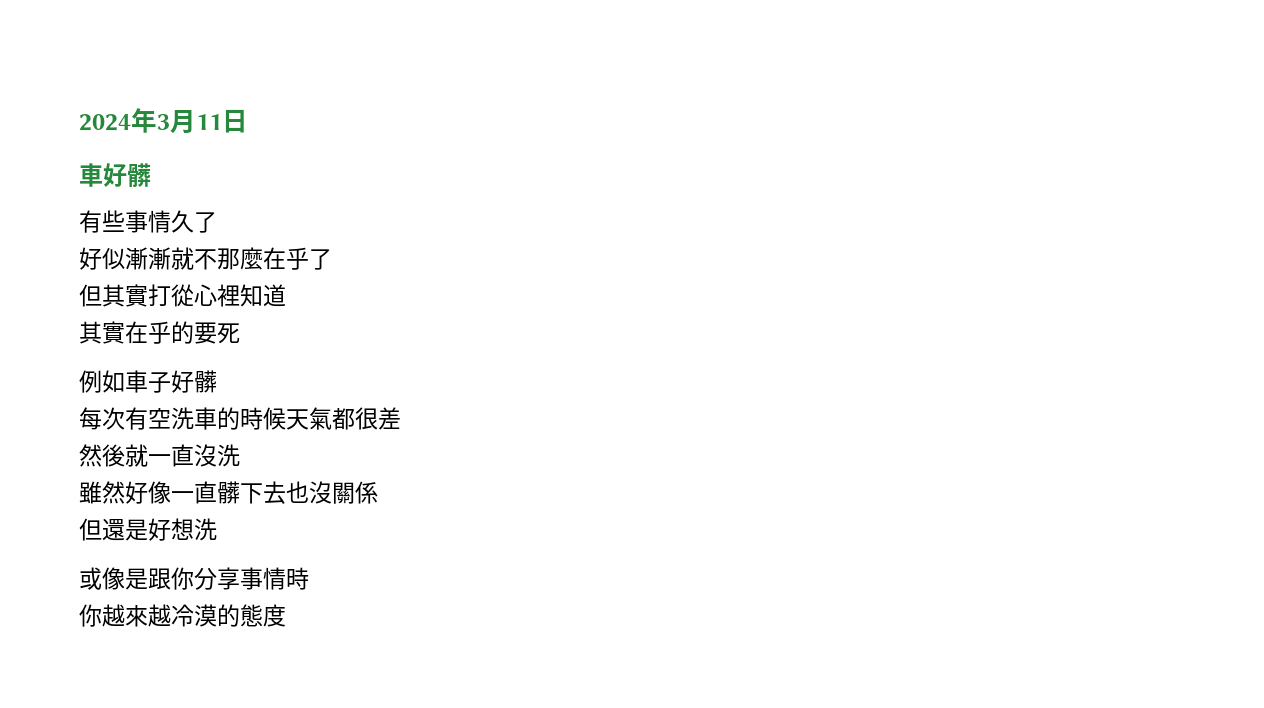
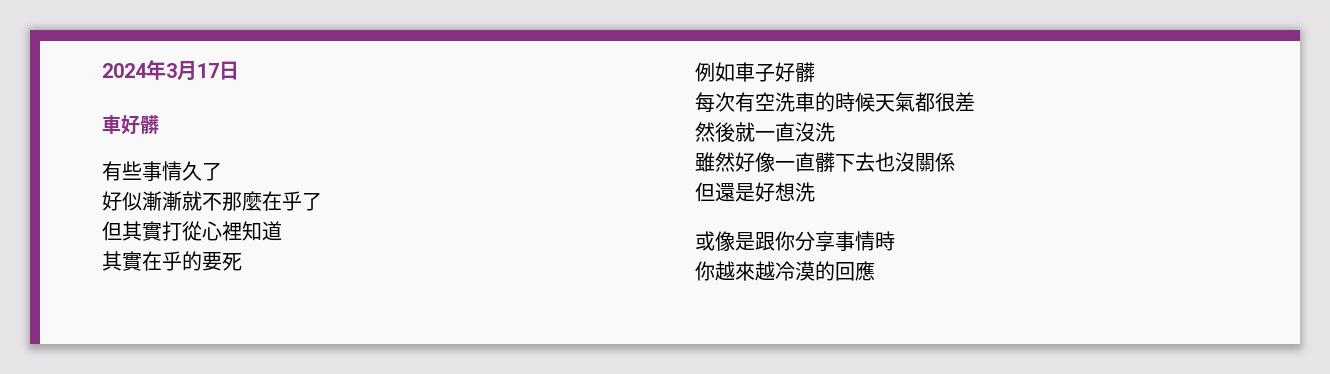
[196,114,222,130] 11 -> [197,63,219,78] 17
[240,604,286,627] 態度 -> [835,261,875,281] 回應

